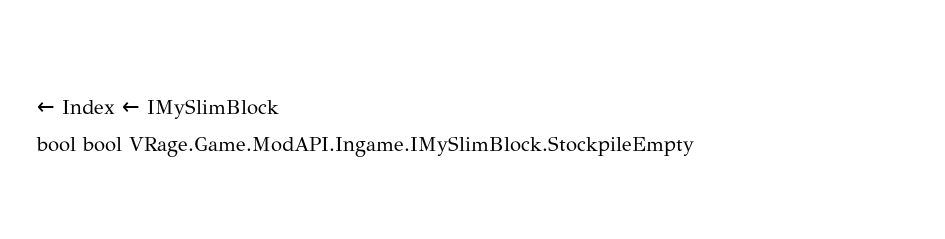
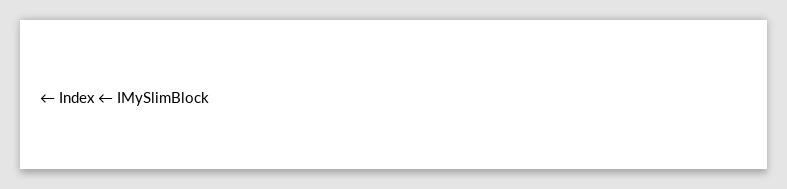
[36,136,694,157] // bool bool VRage.Game.ModAPI.Ingame.IMySlimBlock.StockpileEmpty -> (209, 99) none

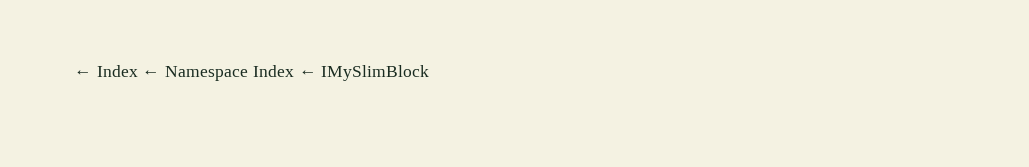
(113, 98) none -> [165,65,317,81] Namespace Index ←

